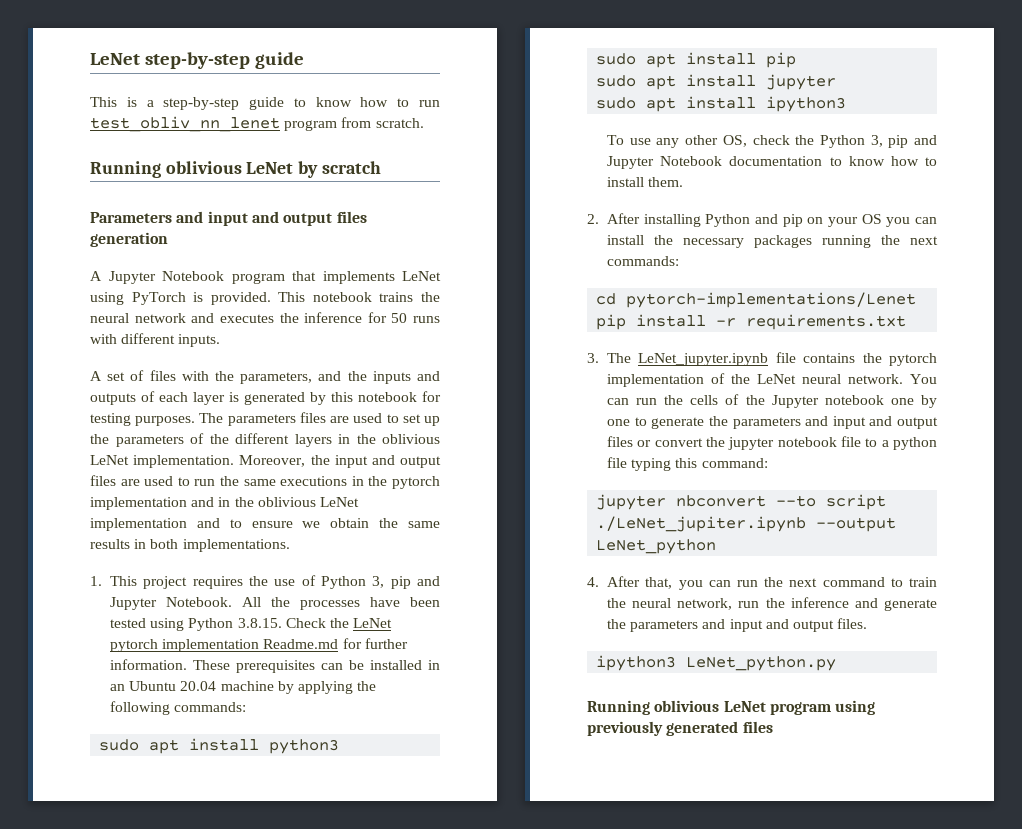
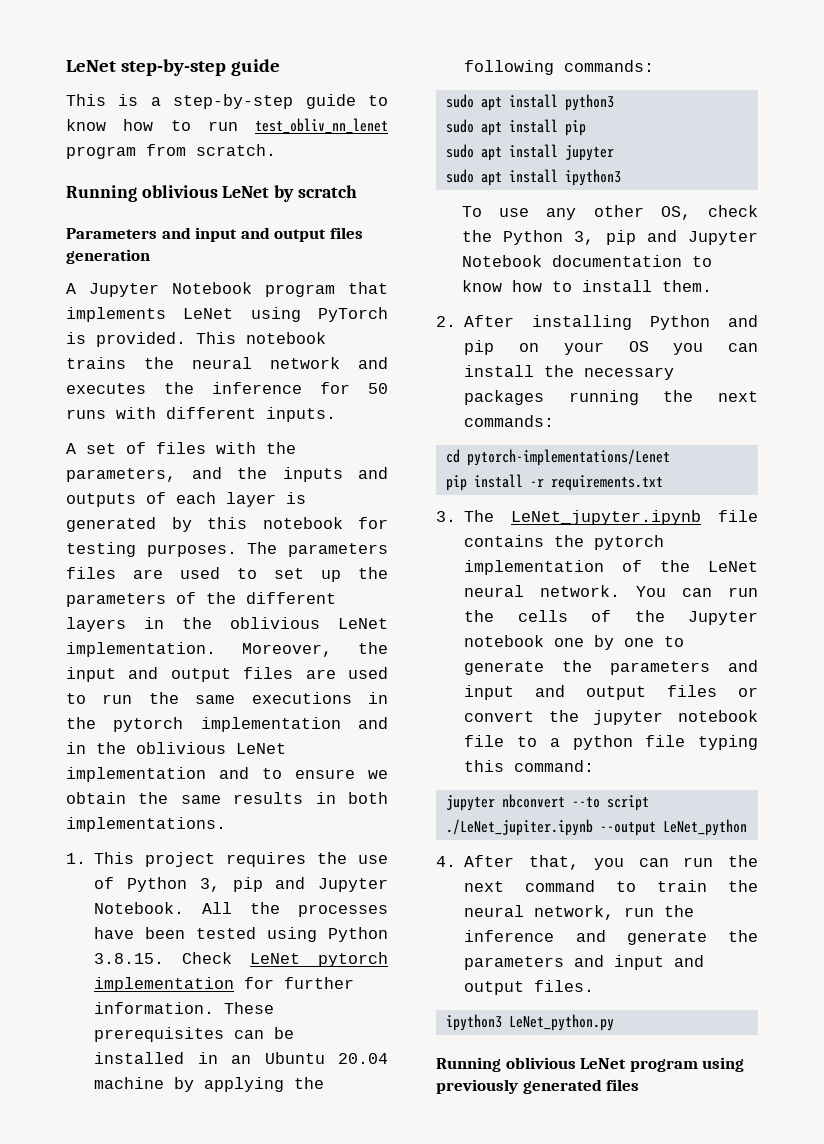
[329,618,349,628] the -> (233, 958) none
[263,639,339,649] Readme.md -> (235, 984) none

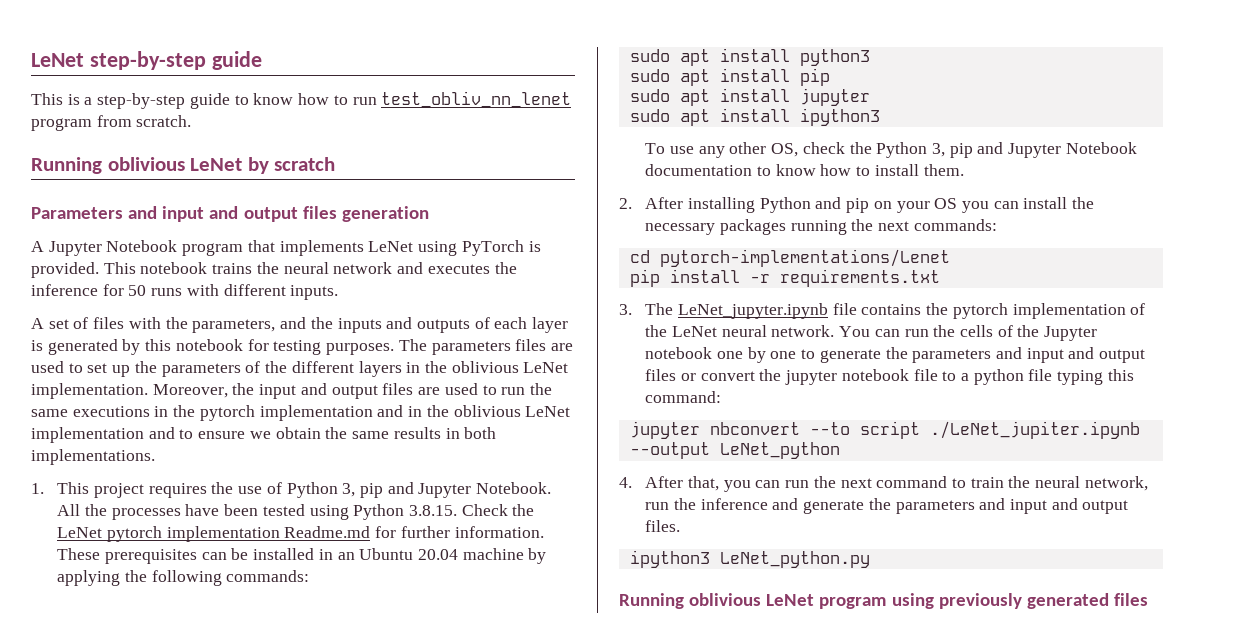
(233, 958) none -> [512,504,535,516] the
(235, 984) none -> [284,526,371,538] Readme.md

